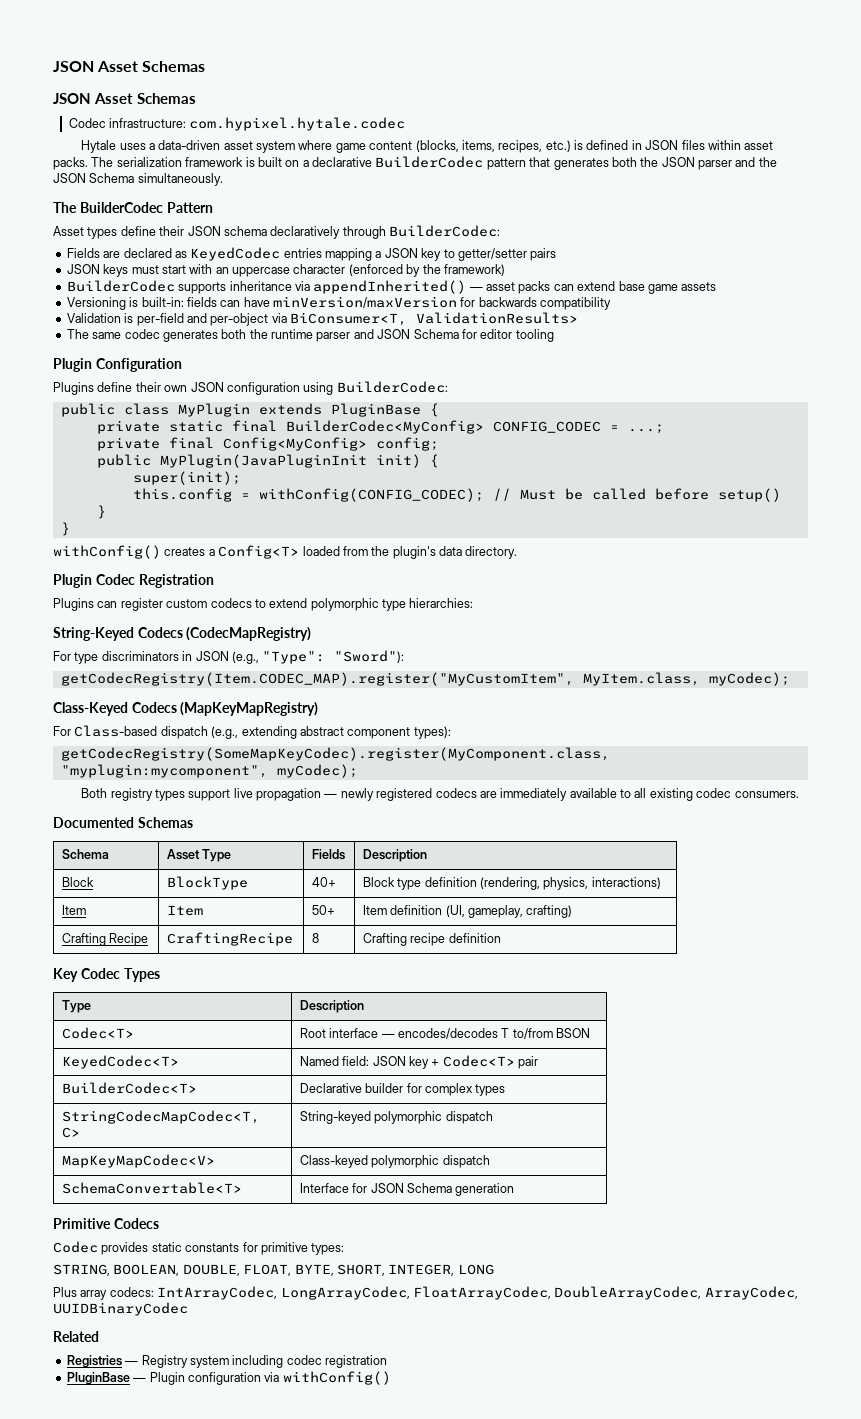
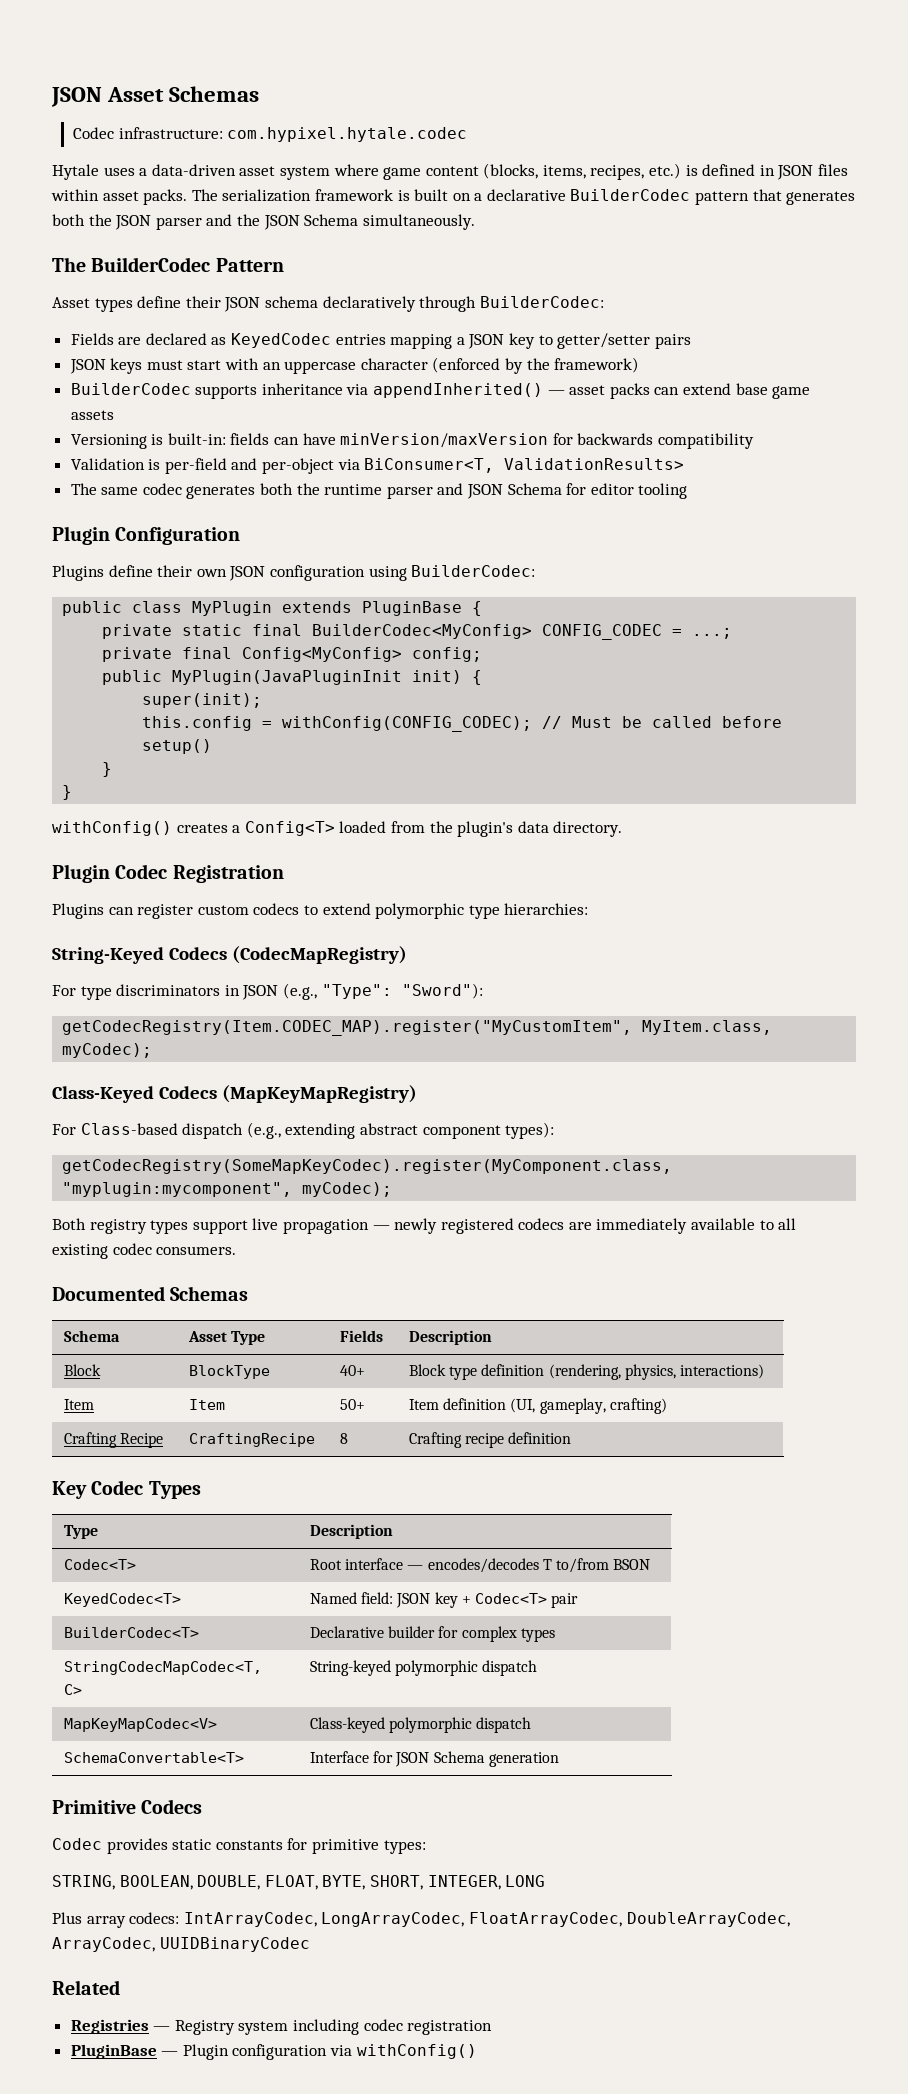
[53,61,206,72] [53,93,196,104] JSON Asset Schemas // JSON Asset Schemas -> [51,86,260,107] JSON Asset Schemas

